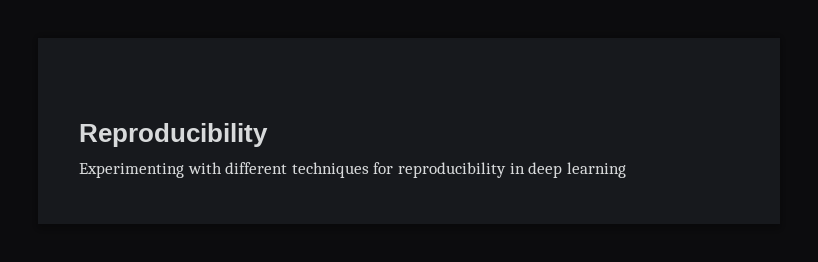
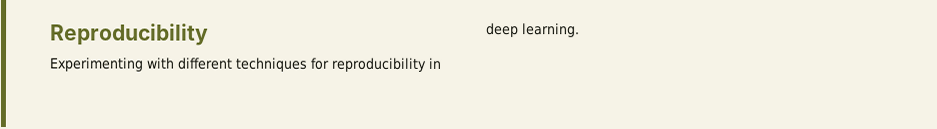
[566,162,626,178] learning -> [522,23,580,38] learning.

